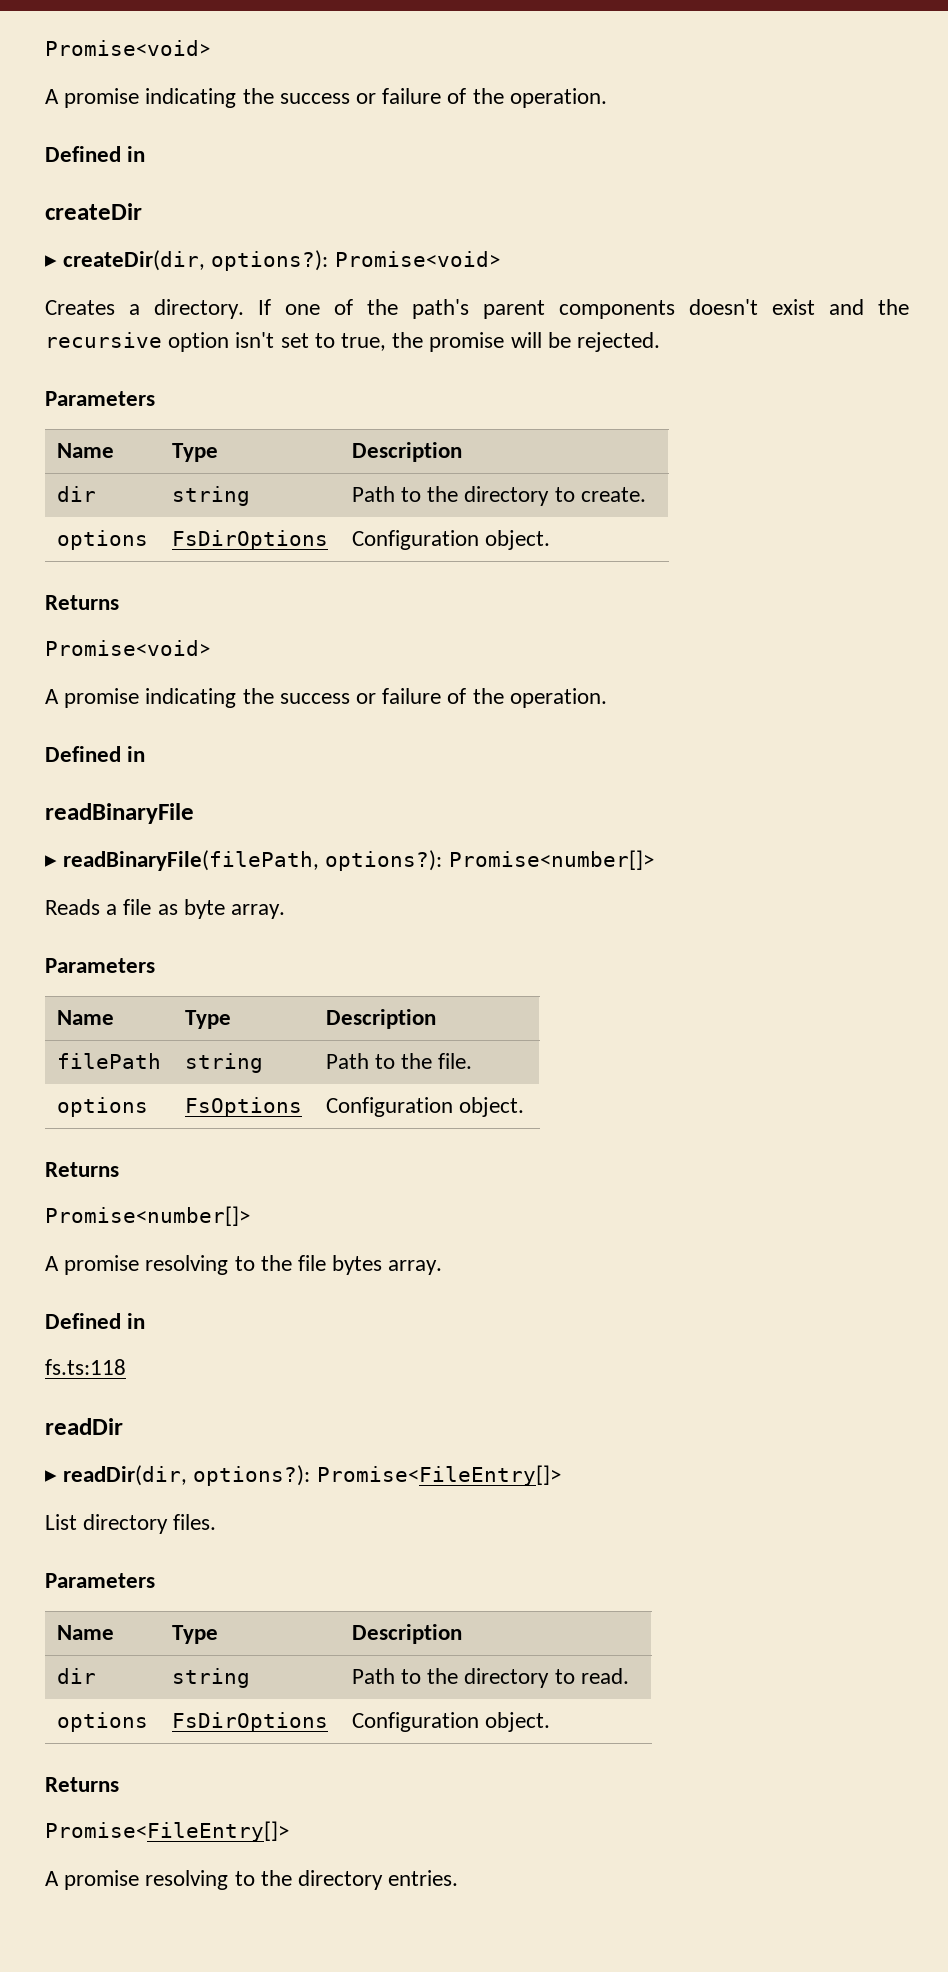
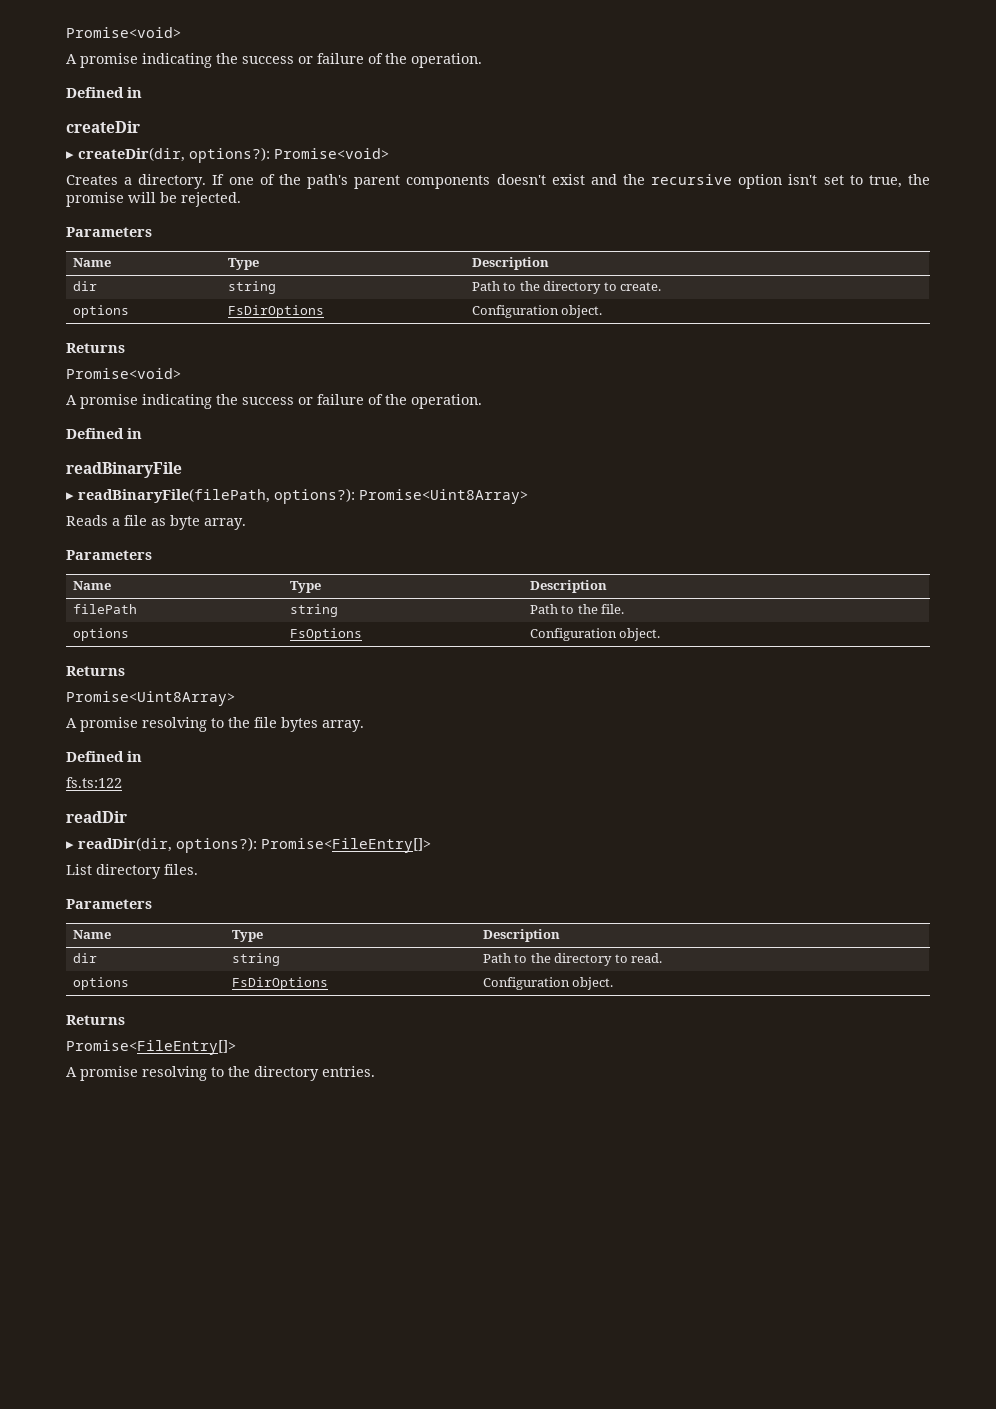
[448,850,654,870] Promise<number[]> -> [359,489,528,504] Promise<Uint8Array>
[45,1206,250,1226] Promise<number[]> -> [66,691,235,706] Promise<Uint8Array>
[45,1359,126,1375] fs.ts:118 -> [66,777,122,788] fs.ts:122

